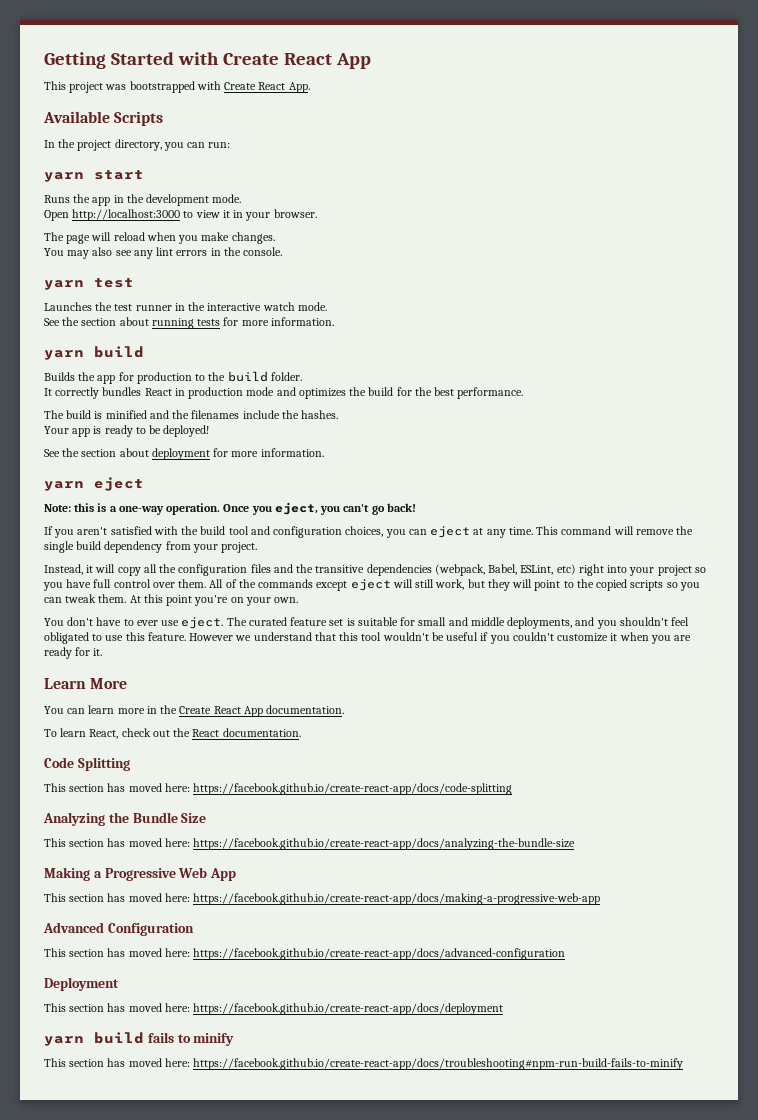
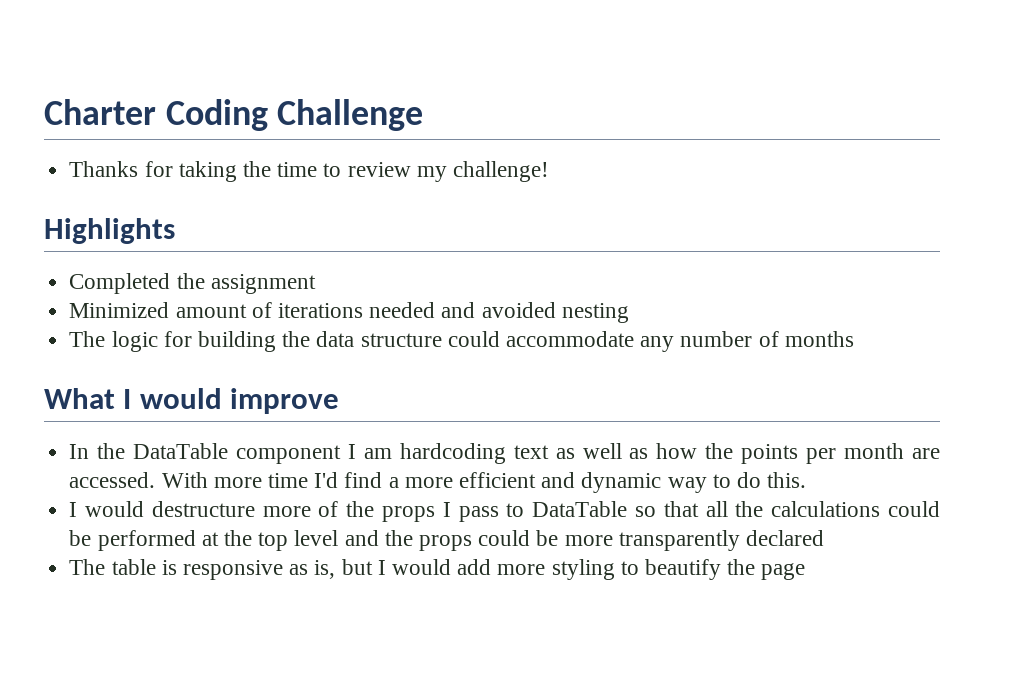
[44,52,371,69] [44,81,310,93] [43,111,164,126] [44,139,231,151] [44,170,144,182] [44,194,242,206] [44,209,317,221] [44,232,275,244] [44,247,283,259] [44,278,134,290] [44,302,327,311] [44,317,334,329] [44,346,144,360] [44,371,302,384] [44,387,524,399] [44,410,339,419] [44,425,210,437] [44,448,324,460] [44,477,144,491] [44,502,416,515] [44,526,694,538] [44,541,258,553] [44,564,706,576] [43,579,700,591] [44,594,299,606] [44,617,690,629] [44,632,692,644] [44,647,103,659] [44,678,128,689] [44,705,345,717] [44,728,301,739] [44,757,130,771] [44,783,513,795] [43,812,207,826] [44,838,576,850] [44,867,237,881] [44,893,601,905] [43,922,194,936] [44,948,566,960] [44,977,119,991] [44,1003,504,1015] [44,1032,235,1046] [44,1058,684,1070] Getting Started with Create React App // This project was bootstrapped with Create React App. // Available Scripts // In the project directory, you can run: // yarn start // Runs the app in the development mode. // Open http://localhost:3000 to view it in your browser. // The page will reload when you make changes. // You may also see any lint errors in the console. // yarn test // Launches the test runner in the interactive watch mode. // See the section about running tests for more information. // yarn build // Builds the app for production to the build folder. // It correctly bundles React in production mode and optimizes the build for the best performance. // The build is minified and the filenames include the hashes. // Your app is ready to be deployed! // See the section about deployment for more information. // yarn eject // Note: this is a one-way operation. Once you eject, you can't go back! // If you aren't satisfied with the build tool and configuration choices, you can eject at any time. This command will remove the single build dependency from your project. // Instead, it will copy all the configuration files and the transitive dependencies (webpack, Babel, ESLint, etc) right into your project so you have full control over them. All of the commands except eject will still work, but they will point to the copied scripts so you can tweak them. At this point you're on your own. // You don't have to ever use eject. The curated feature set is suitable for small and middle deployments, and you shouldn't feel obligated to use this feature. However we understand that this tool wouldn't be useful if you couldn't customize it when you are ready for it. // Learn More // You can learn more in the Create React App documentation. // To learn React, check out the React documentation. // Code Splitting // This section has moved here: https://facebook.github.io/create-react-app/docs/code-splitting // Analyzing the Bundle Size // This section has moved here: https://facebook.github.io/create-react-app/docs/analyzing-the-bundle-size // Making a Progressive Web App // This section has moved here: https://facebook.github.io/create-react-app/docs/making-a-progressive-web-app // Advanced Configuration // This section has moved here: https://facebook.github.io/create-react-app/docs/advanced-configuration // Deployment // This section has moved here: https://facebook.github.io/create-react-app/docs/deployment // yarn build fails to minify // This section has moved here: https://facebook.github.io/create-react-app/docs/troubleshooting#npm-run-build-fails-to-minify -> [44,99,424,131] [69,161,549,182] [44,218,175,244] [69,273,316,294] [69,302,629,323] [69,331,854,352] [44,388,340,414] [69,443,941,464] [69,472,807,493] [69,501,941,522] [69,530,825,551] [69,559,806,580] Charter Coding Challenge // Thanks for taking the time to review my challenge! // Highlights // Completed the assignment // Minimized amount of iterations needed and avoided nesting // The logic for building the data structure could accommodate any number of months // What I would improve // In the DataTable component I am hardcoding text as well as how the points per month are accessed. With more time I'd find a more efficient and dynamic way to do this. // I would destructure more of the props I pass to DataTable so that all the calculations could be performed at the top level and the props could be more transparently declared // The table is responsive as is, but I would add more styling to beautify the page

